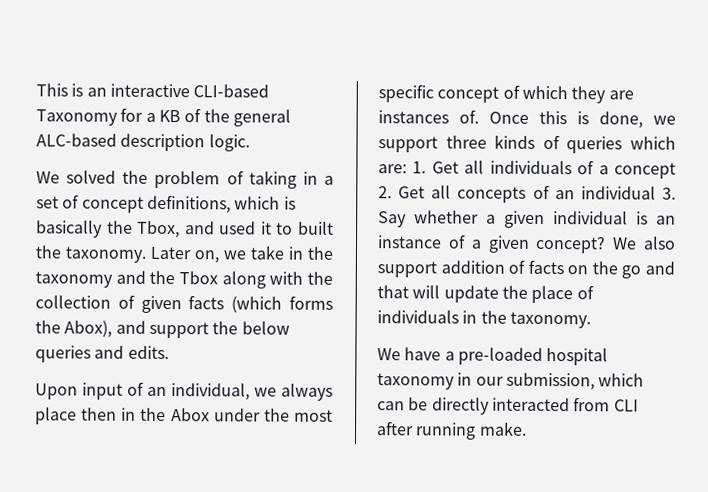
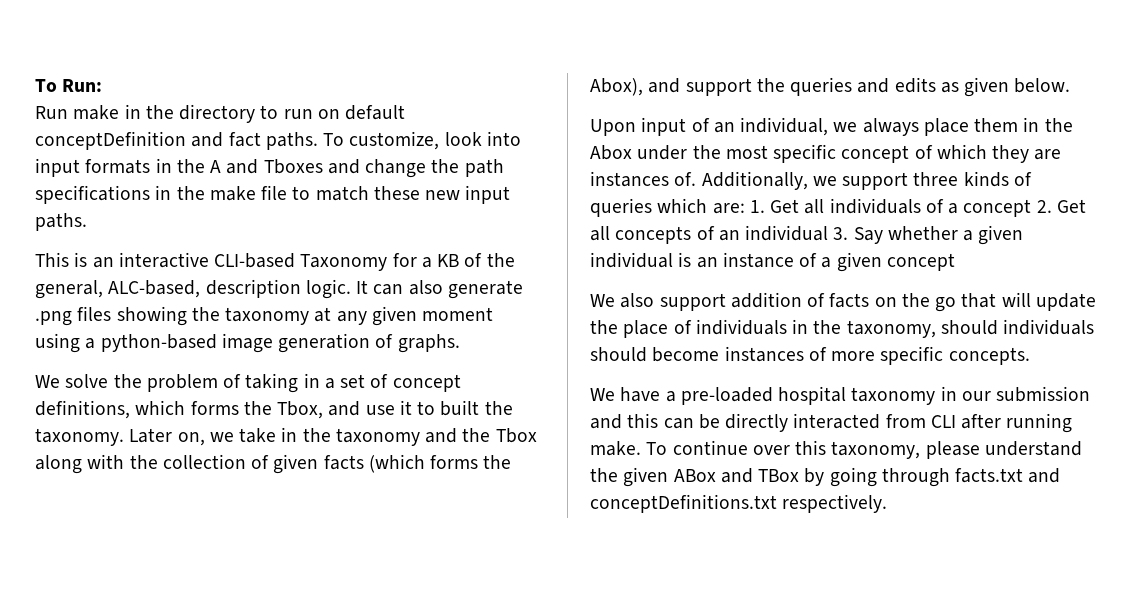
(36, 90) none -> [35,79,103,92] [35,104,406,123] [35,131,521,150] [35,158,504,178] [35,185,511,204] [35,213,87,231] To Run: // Run make in the directory to run on default conceptDefinition and fact paths. To customize, look into input formats in the A and Tboxes and change the path specifications in the make file to match these new input paths. //
[232,109,291,127] [36,133,117,147] general ALC-based -> [35,280,201,299] general, ALC-based,
[36,170,117,184] // We solved -> [356,280,523,299] [35,306,494,326] [35,333,460,353] [35,374,109,388] It can also generate .png files showing the taxonomy at any given moment using a python-based image generation of graphs. // We solve
[283,196,296,210] [36,220,103,238] is basically -> [190,401,239,415] forms
[219,221,257,235] used -> [365,405,395,415] use
[241,321,290,335] below -> (785, 85) none
[127,345,169,360] edits. -> [894,77,1071,97] edits as given below.
[81,407,118,421] then -> [974,118,1019,132] them
[489,110,643,129] Once this is done, -> [701,171,808,190] Additionally,
[535,235,607,254] concept? -> [886,253,955,271] concept //
[645,261,675,275] and -> (957, 304) none
[509,311,591,329] taxonomy. -> [846,319,1095,338] [590,346,1030,365] taxonomy, should individuals should become instances of more specific concepts.
[505,372,645,391] submission, which -> [996,386,1091,402] [590,413,659,429] submission and this
(527, 428) none -> [646,440,1082,459] [590,467,1061,487] [590,494,888,513] To continue over this taxonomy, please understand the given ABox and TBox by going through facts.txt and conceptDefinitions.txt respectively.

